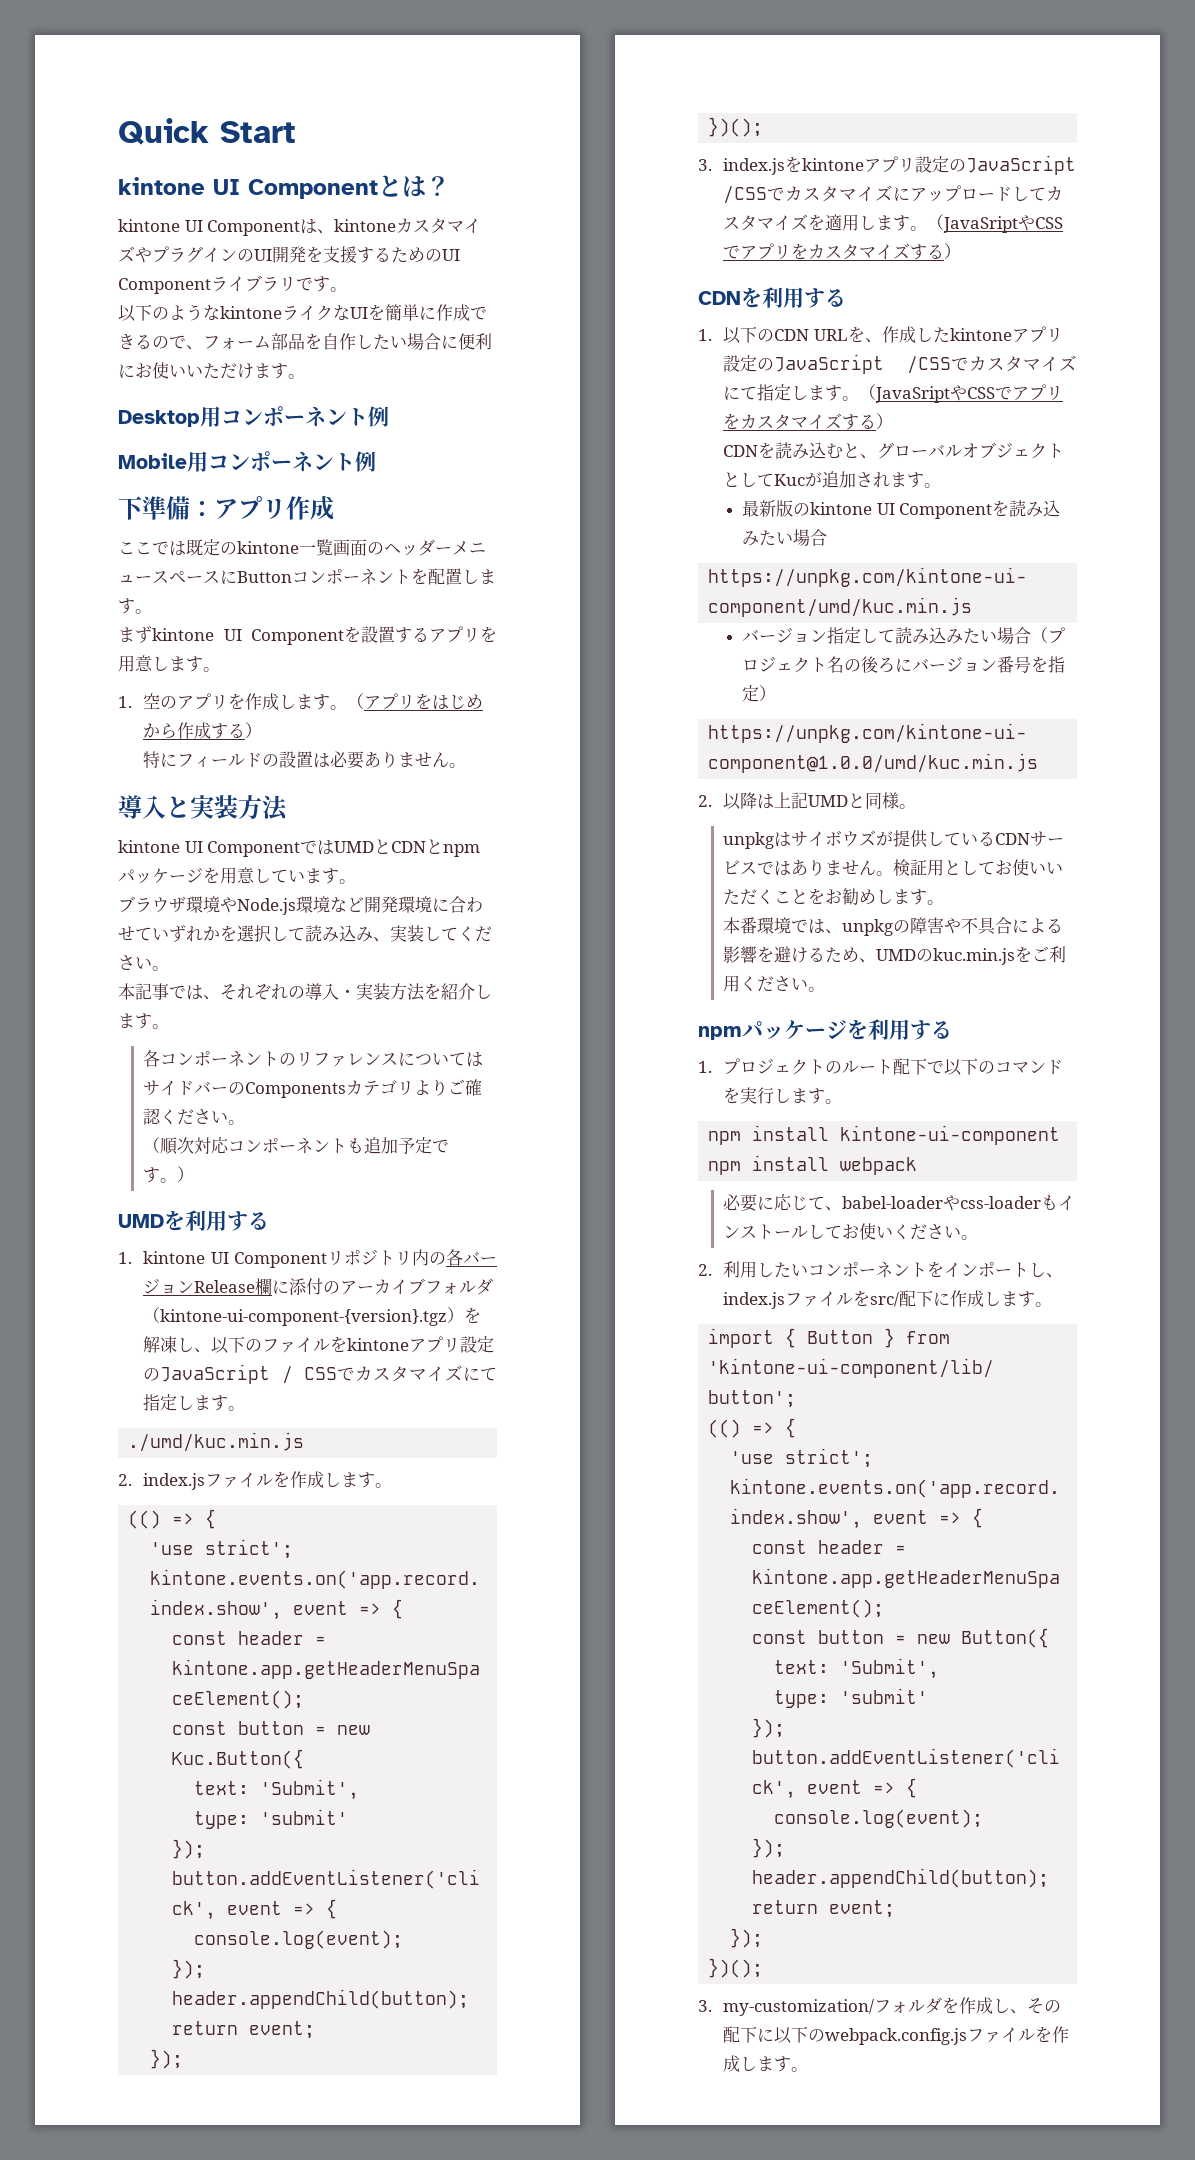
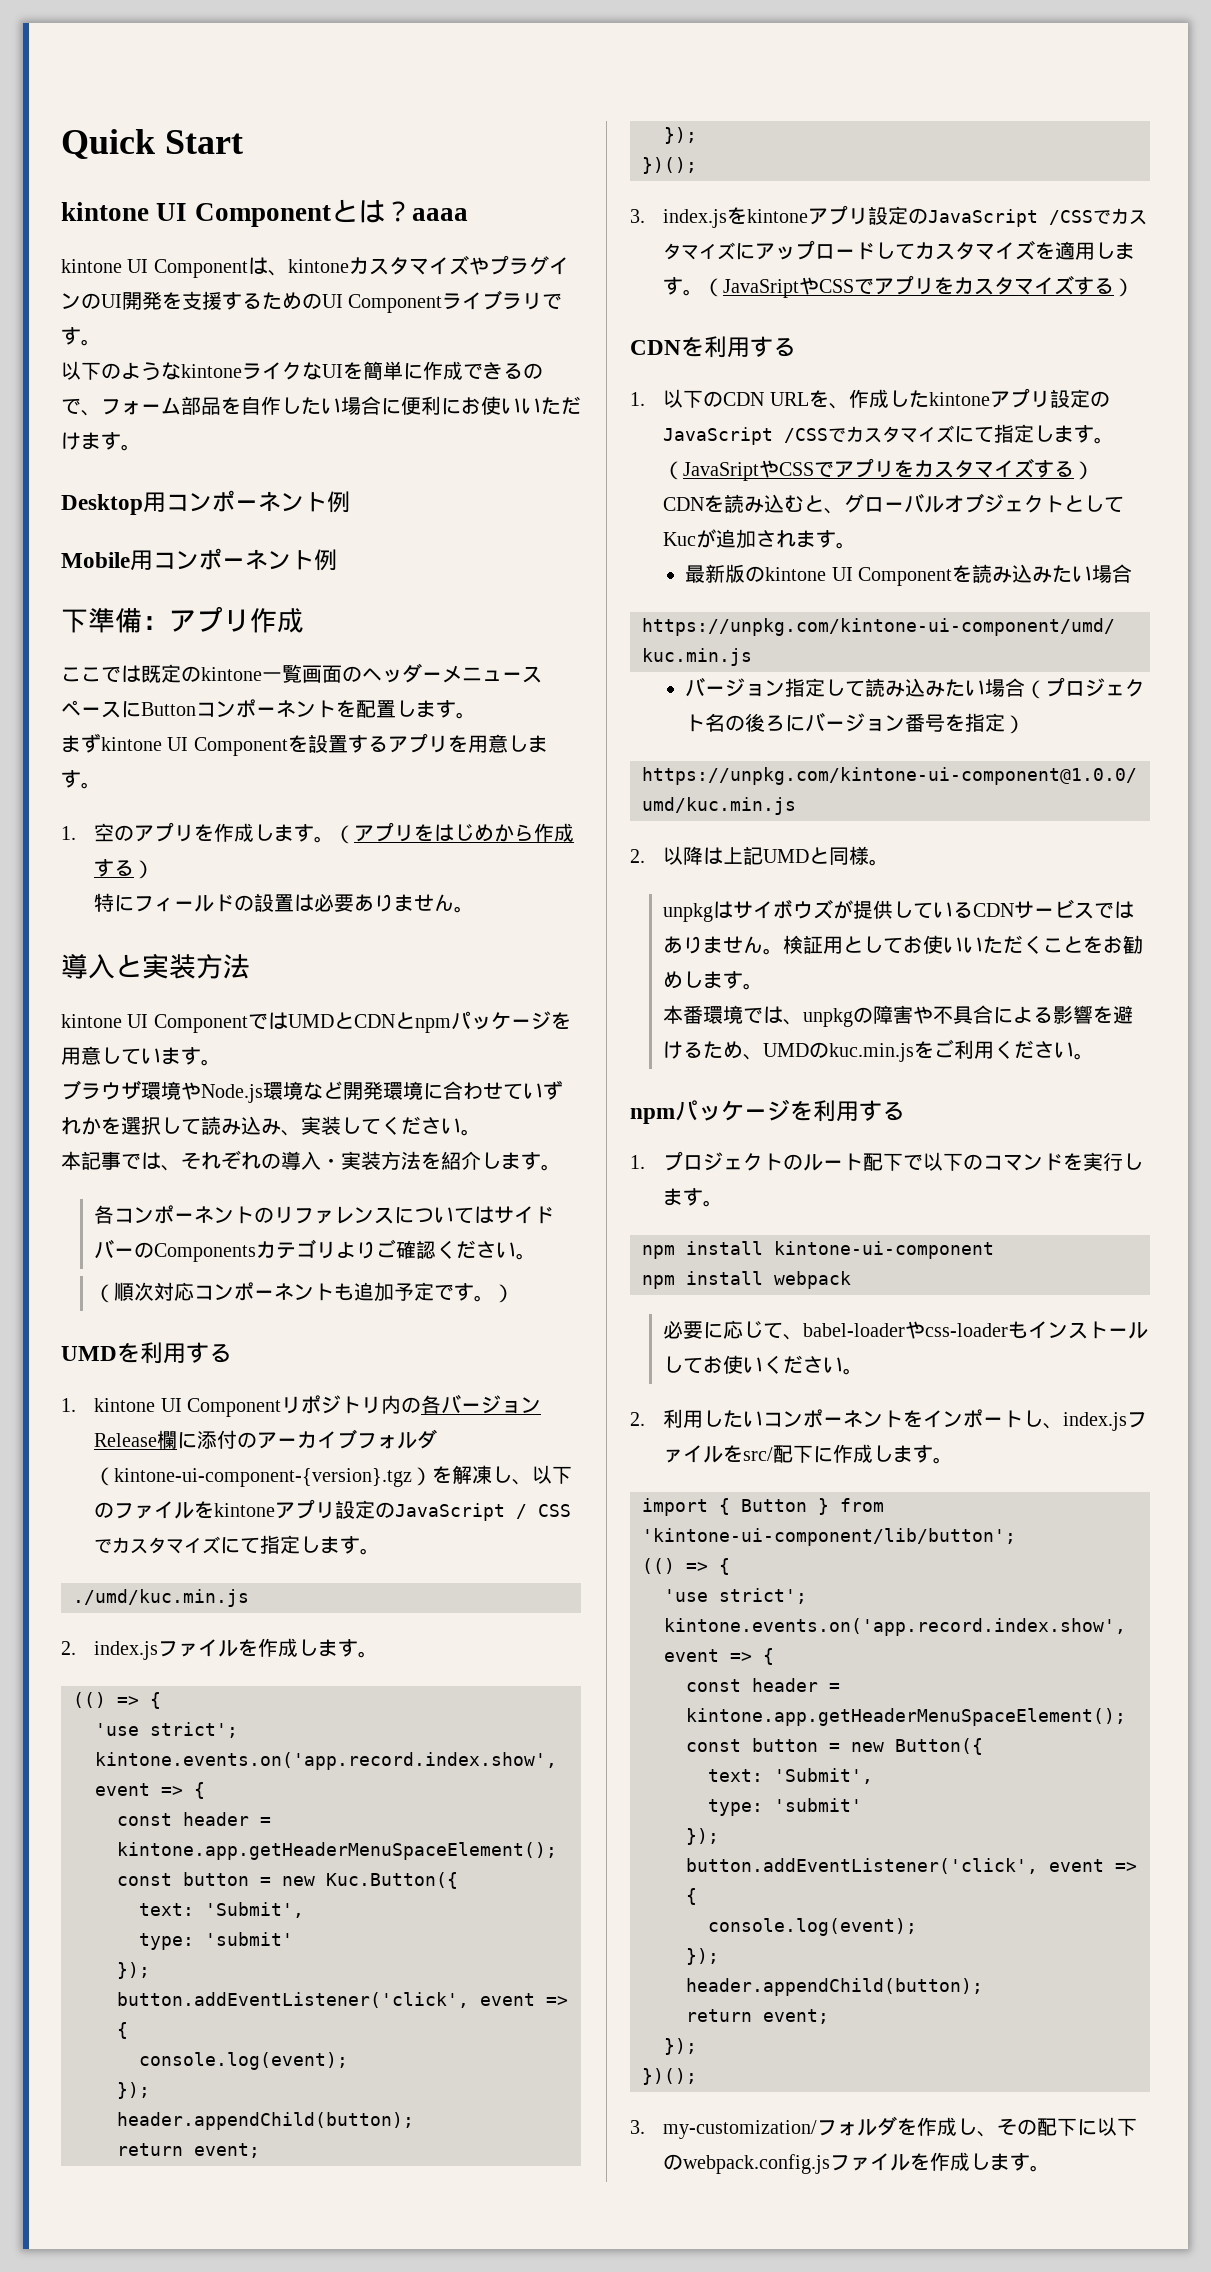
(450, 186) none -> [411,208,468,221] aaaa

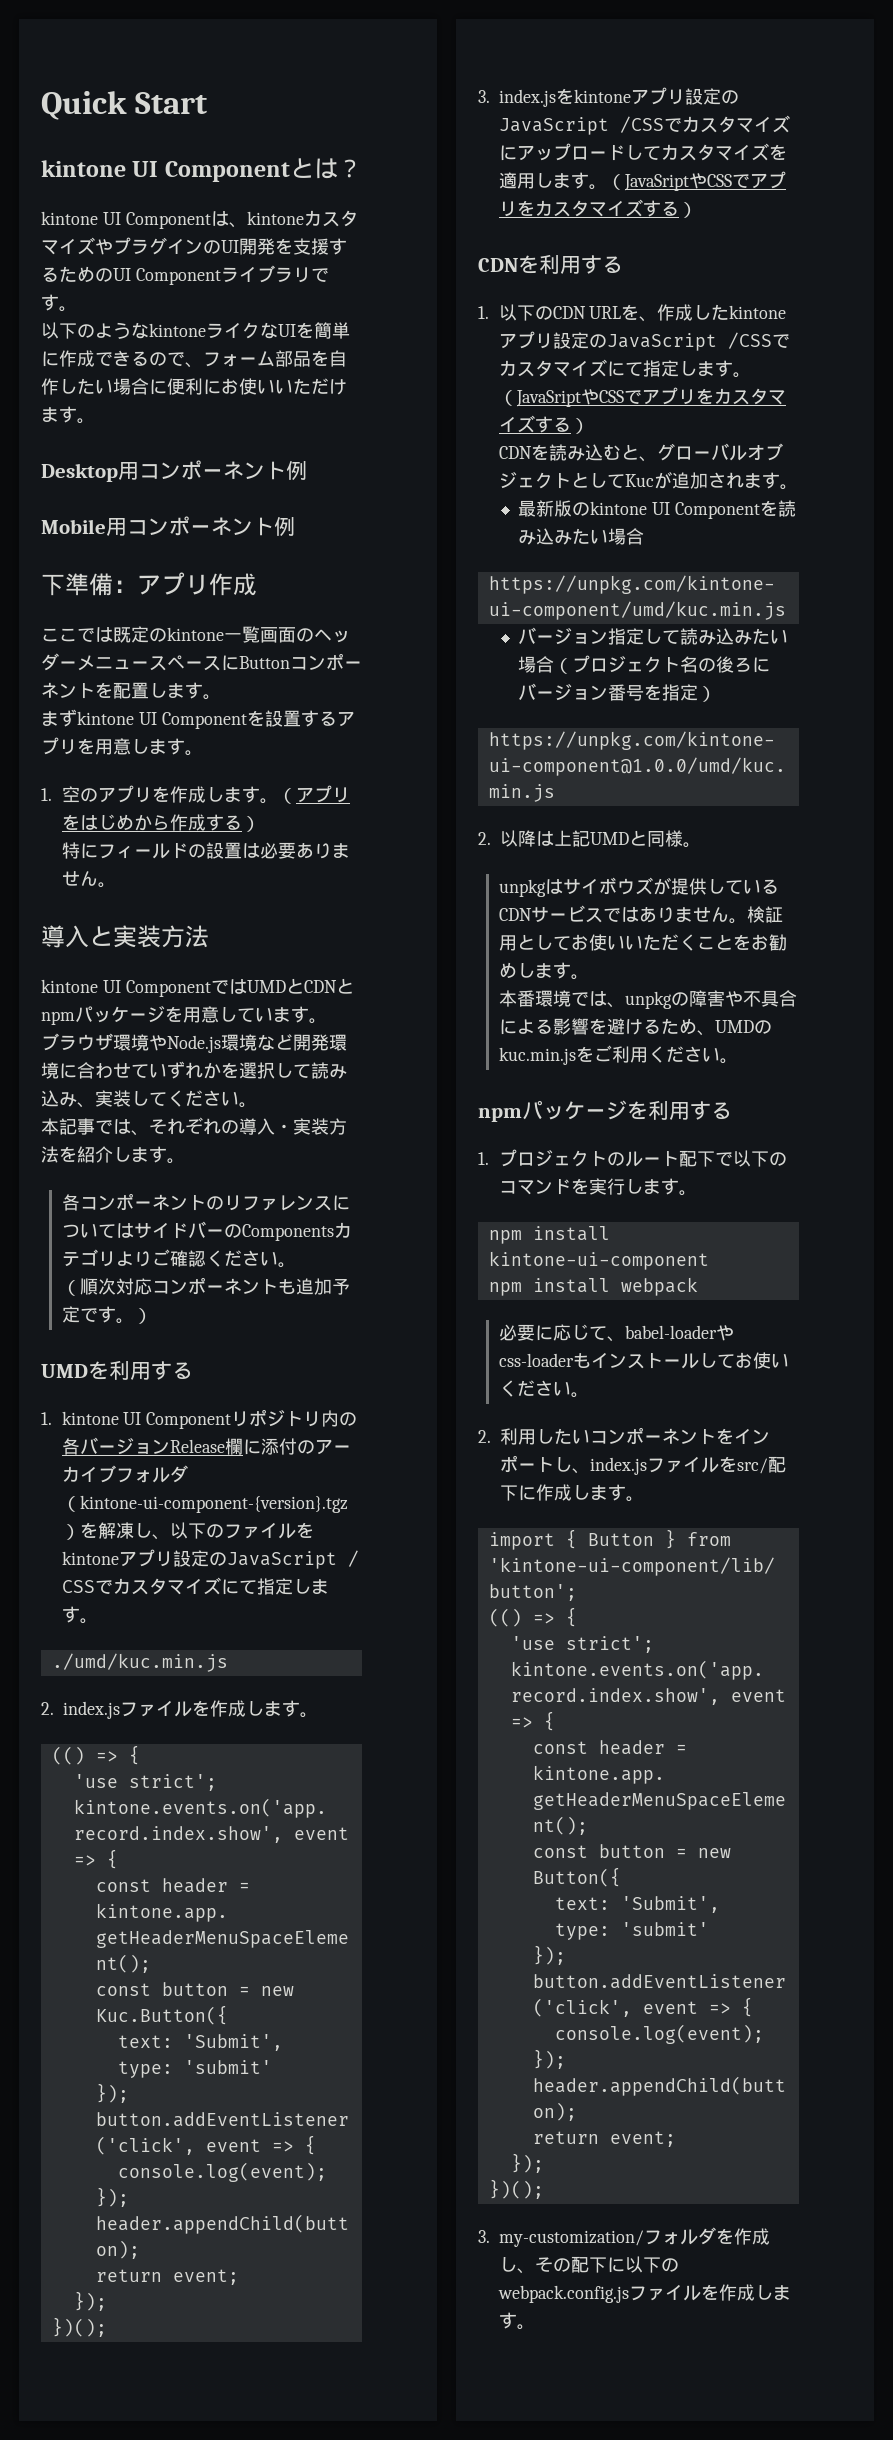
[411,208,468,221] aaaa -> (362, 168) none

